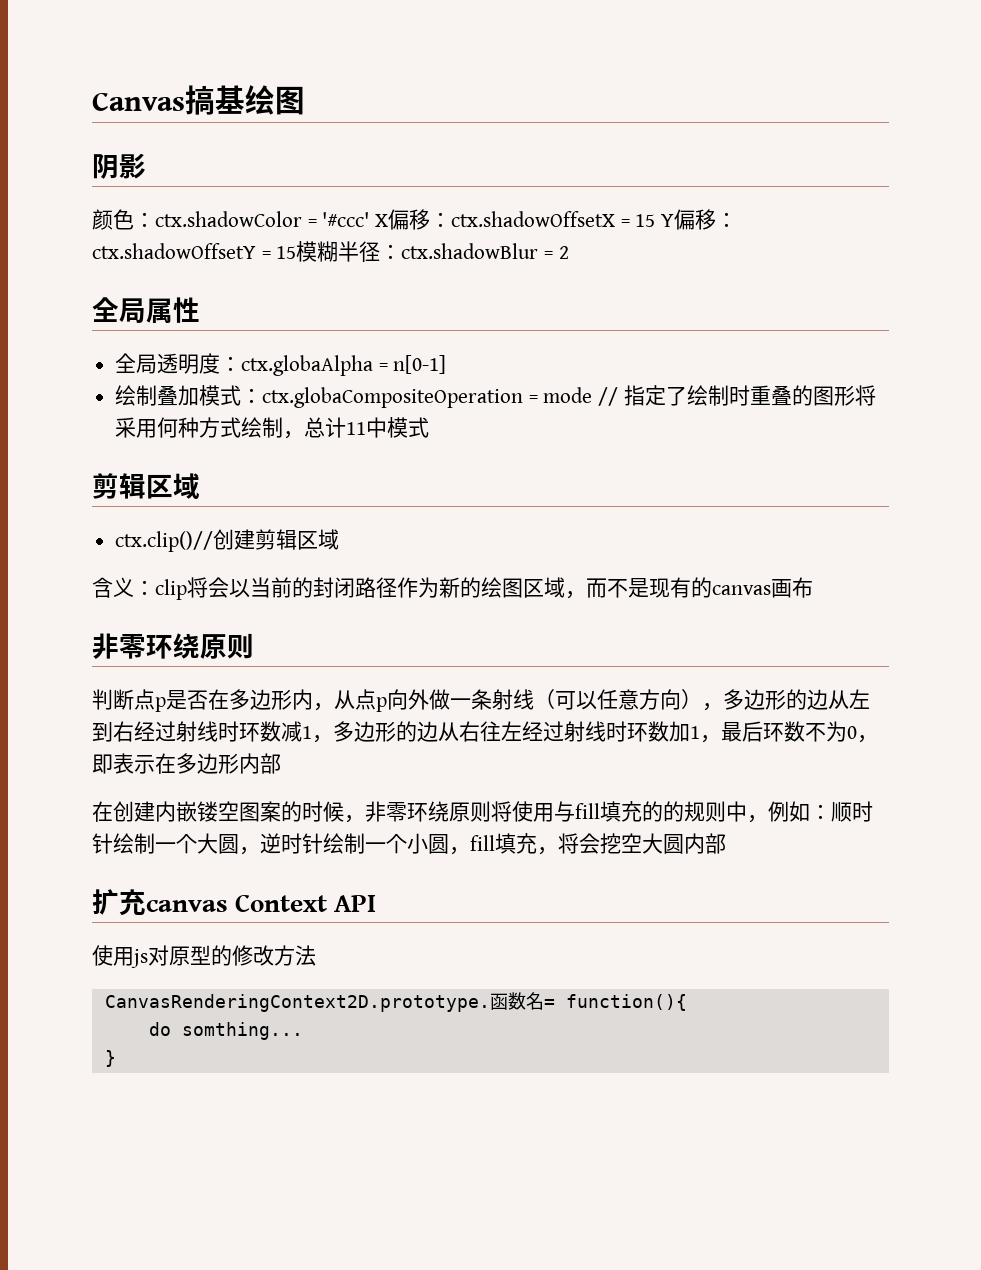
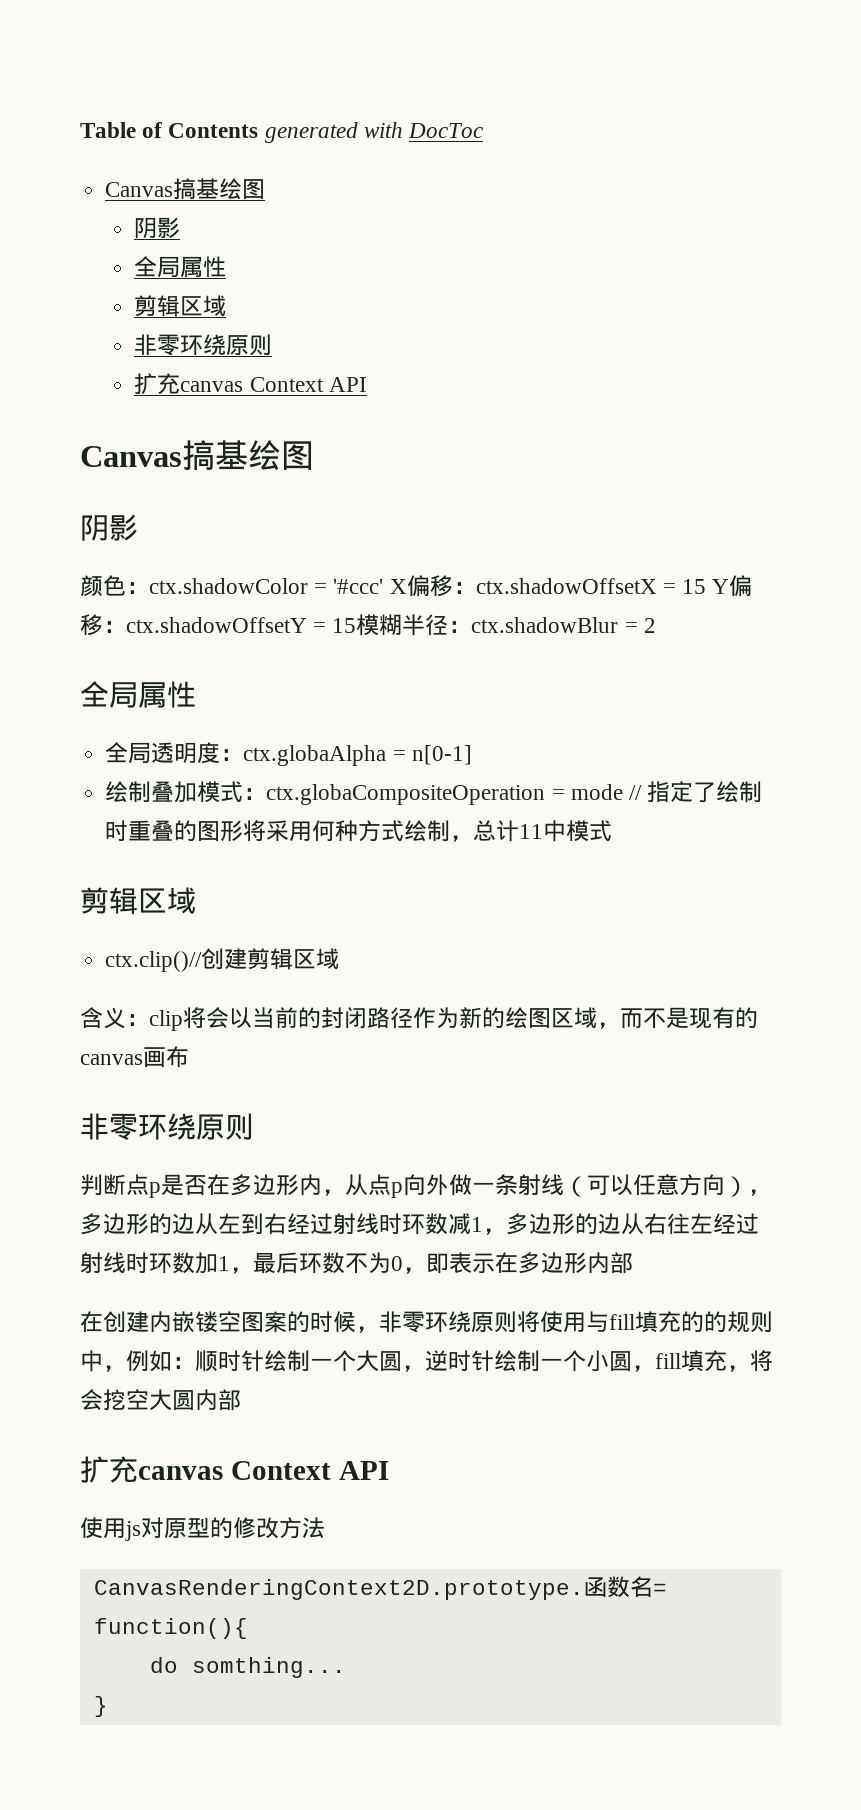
(92, 101) none -> [80,122,484,143] [105,178,266,200] [134,217,181,239] [134,256,227,278] [134,295,227,317] [134,334,273,356] [134,373,367,395] Table of Contents generated with DocToc // Canvas搞基绘图 // 阴影 // 全局属性 // 剪辑区域 // 非零环绕原则 // 扩充canvas Context API //

